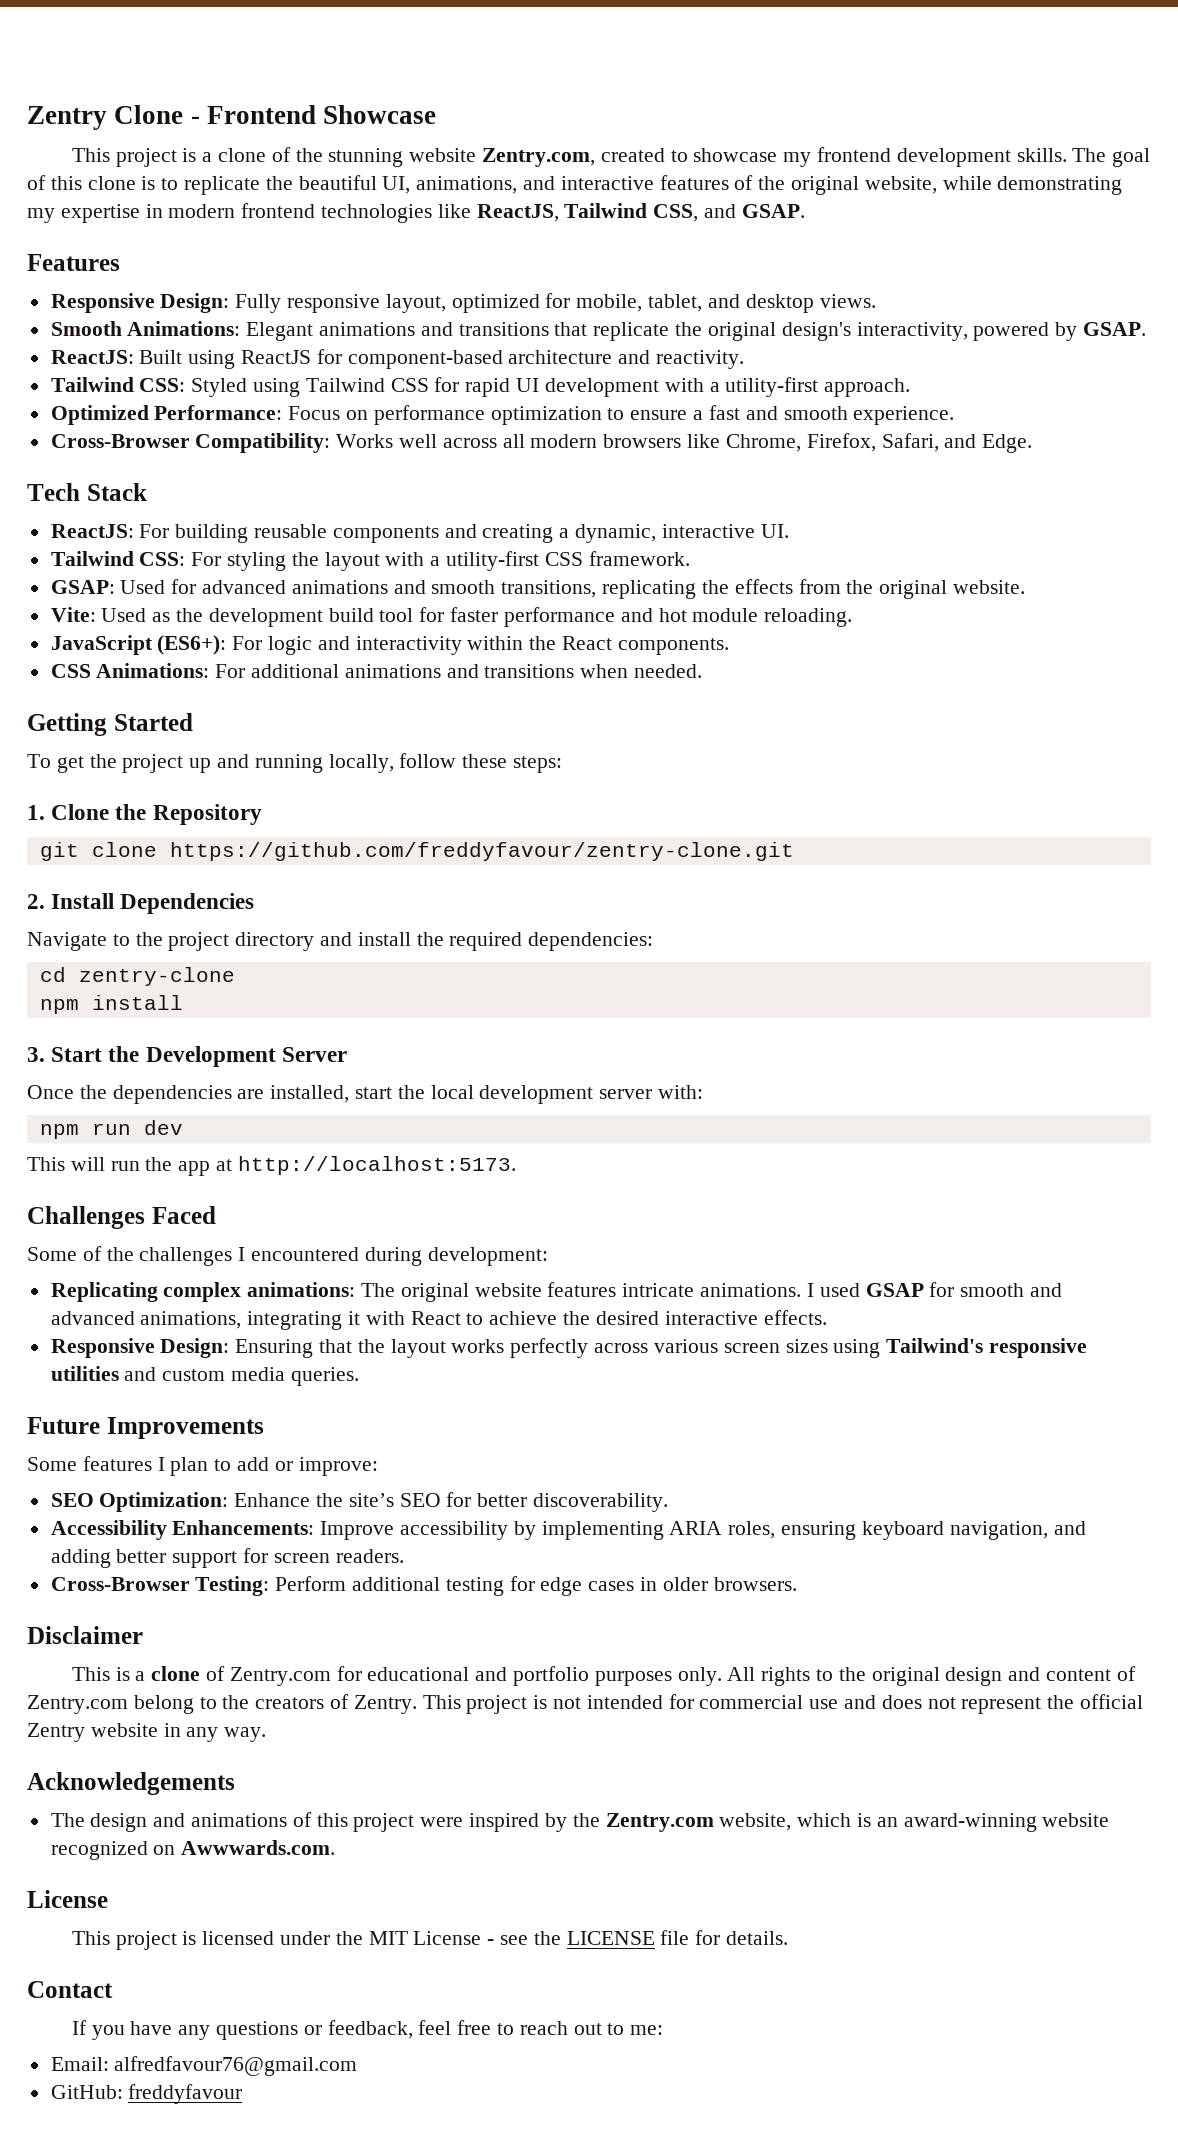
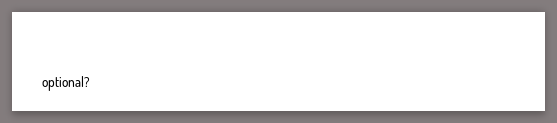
[27,105,437,130] [71,147,1151,167] [27,175,1123,195] [27,203,805,223] [27,254,120,271] [50,293,876,313] [50,321,1146,341] [50,349,745,369] [50,377,911,397] [50,405,955,425] [50,433,1033,453] [27,483,147,501] [50,524,789,543] [50,551,690,571] [50,579,1025,599] [50,607,853,627] [50,635,729,655] [50,663,703,678] [27,713,193,736] [27,753,563,773] [27,804,262,825] [39,842,794,861] [27,893,255,914] [27,932,654,951] [39,967,235,986] [39,995,183,1014] [27,1046,347,1067] [27,1085,704,1104] [39,1120,183,1139] [27,1156,516,1176] [27,1206,216,1229] [27,1246,548,1266] [50,1282,1062,1302] [50,1310,827,1330] [50,1338,1087,1358] [50,1366,359,1386] [27,1417,264,1439] [27,1456,378,1476] [50,1492,669,1512] [50,1520,1086,1540] [50,1548,404,1568] [50,1576,797,1596] [27,1626,143,1644] [71,1666,1136,1686] [27,1694,1144,1714] [27,1723,267,1742] [27,1772,235,1795] [50,1812,1110,1832] [50,1840,336,1860] [27,1890,108,1908] [71,1930,789,1950] [27,1981,113,1998] [71,2020,664,2040] [50,2056,358,2076] [50,2084,243,2104] Zentry Clone - Frontend Showcase // This project is a clone of the stunning website Zentry.com, created to showcase my frontend development skills. The goal of this clone is to replicate the beautiful UI, animations, and interactive features of the original website, while demonstrating my expertise in modern frontend technologies like ReactJS, Tailwind CSS, and GSAP. // Features // Responsive Design: Fully responsive layout, optimized for mobile, tablet, and desktop views. // Smooth Animations: Elegant animations and transitions that replicate the original design's interactivity, powered by GSAP. // ReactJS: Built using ReactJS for component-based architecture and reactivity. // Tailwind CSS: Styled using Tailwind CSS for rapid UI development with a utility-first approach. // Optimized Performance: Focus on performance optimization to ensure a fast and smooth experience. // Cross-Browser Compatibility: Works well across all modern browsers like Chrome, Firefox, Safari, and Edge. // Tech Stack // ReactJS: For building reusable components and creating a dynamic, interactive UI. // Tailwind CSS: For styling the layout with a utility-first CSS framework. // GSAP: Used for advanced animations and smooth transitions, replicating the effects from the original website. // Vite: Used as the development build tool for faster performance and hot module reloading. // JavaScript (ES6+): For logic and interactivity within the React components. // CSS Animations: For additional animations and transitions when needed. // Getting Started // To get the project up and running locally, follow these steps: // 1. Clone the Repository // git clone https://github.com/freddyfavour/zentry-clone.git // 2. Install Dependencies // Navigate to the project directory and install the required dependencies: // cd zentry-clone // npm install // 3. Start the Development Server // Once the dependencies are installed, start the local development server with: // npm run dev // This will run the app at http://localhost:5173. // Challenges Faced // Some of the challenges I encountered during development: // Replicating complex animations: The original website features intricate animations. I used GSAP for smooth and advanced animations, integrating it with React to achieve the desired interactive effects. // Responsive Design: Ensuring that the layout works perfectly across various screen sizes using Tailwind's responsive utilities and custom media queries. // Future Improvements // Some features I plan to add or improve: // SEO Optimization: Enhance the site’s SEO for better discoverability. // Accessibility Enhancements: Improve accessibility by implementing ARIA roles, ensuring keyboard navigation, and adding better support for screen readers. // Cross-Browser Testing: Perform additional testing for edge cases in older browsers. // Disclaimer // This is a clone of Zentry.com for educational and portfolio purposes only. All rights to the original design and content of Zentry.com belong to the creators of Zentry. This project is not intended for commercial use and does not represent the official Zentry website in any way. // Acknowledgements // The design and animations of this project were inspired by the Zentry.com website, which is an award-winning website recognized on Awwwards.com. // License // This project is licensed under the MIT License - see the LICENSE file for details. // Contact // If you have any questions or feedback, feel free to reach out to me: // Email: alfredfavour76@gmail.com // GitHub: freddyfavour -> [42,76,90,91] optional?

